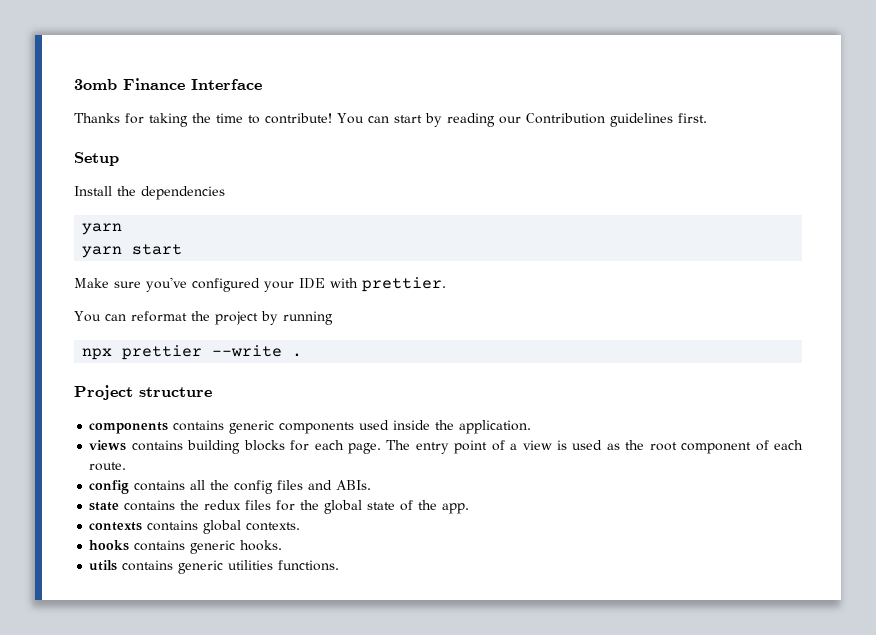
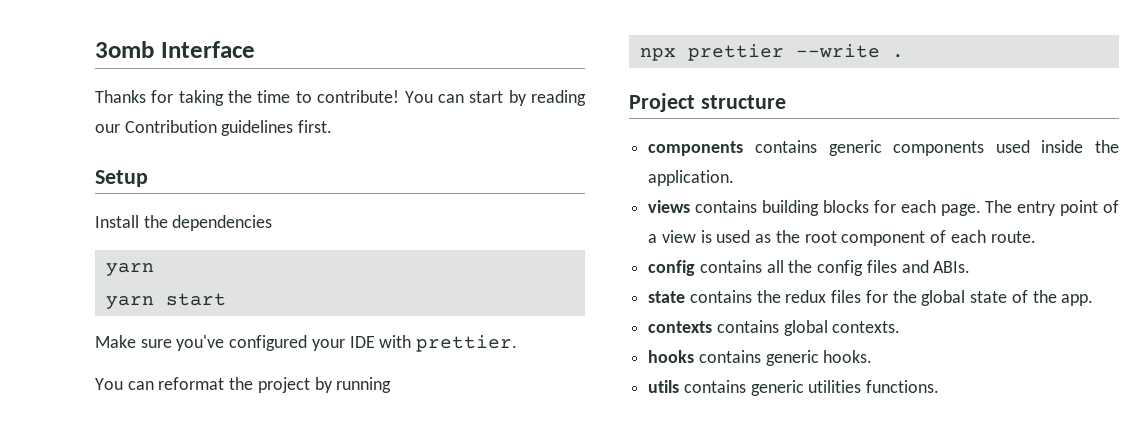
[123,78,185,90] Finance -> (154, 49) none

